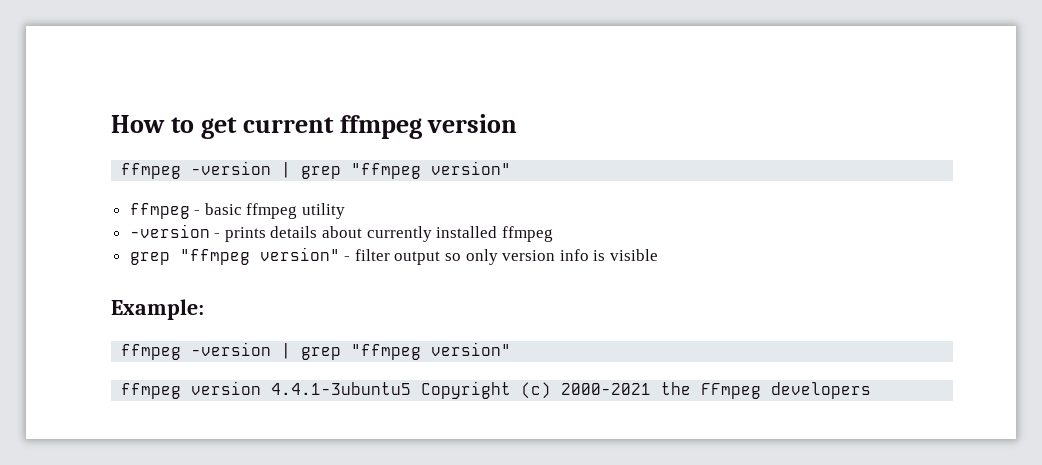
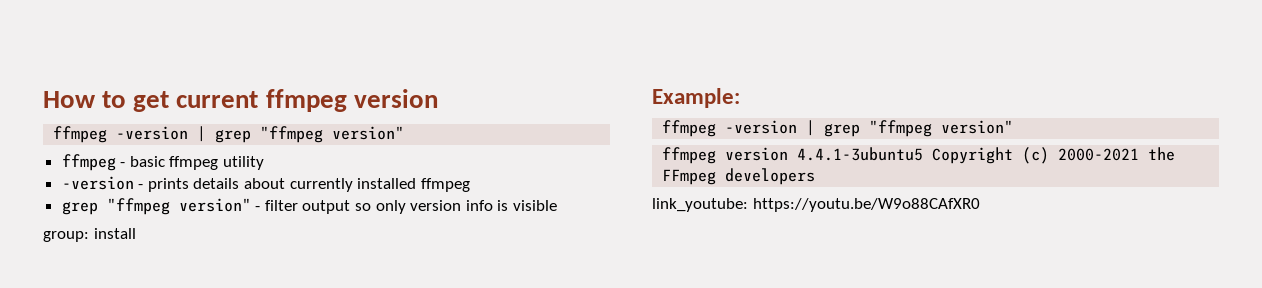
(659, 255) none -> [43,228,136,242] // group: install
(872, 390) none -> [652,198,980,212] // link_youtube: https://youtu.be/W9o88CAfXR0

